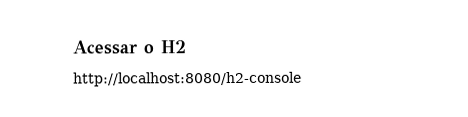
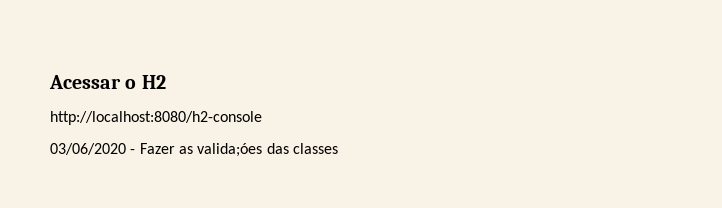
(302, 79) none -> [50,143,338,157] // 03/06/2020 - Fazer as valida;óes das classes

